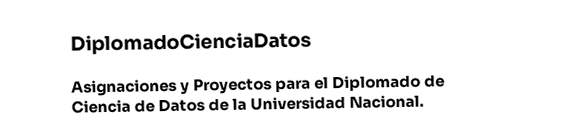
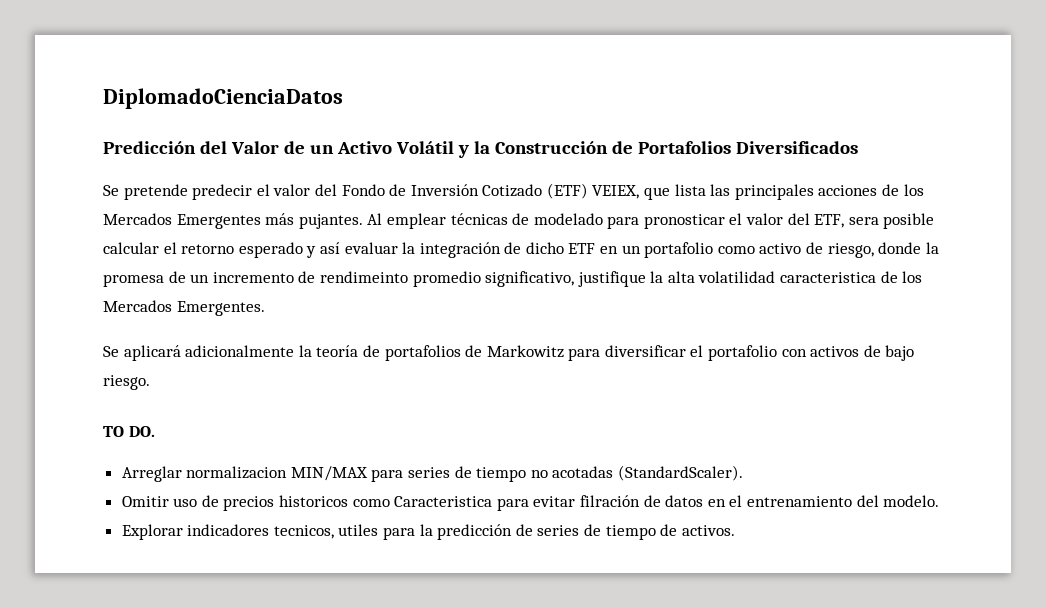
[71,74,446,97] [71,94,425,114] Asignaciones y Proyectos para el Diplomado de Ciencia de Datos de la Universidad Nacional. -> [103,141,858,158] [103,183,924,200] [103,213,935,229] [103,242,939,258] [103,271,923,287] [103,300,265,316] [103,345,915,361] [103,375,150,390] [103,426,155,437] [121,465,744,482] [121,495,940,511] [121,524,735,540] Predicción del Valor de un Activo Volátil y la Construcción de Portafolios Diversificados // Se pretende predecir el valor del Fondo de Inversión Cotizado (ETF) VEIEX, que lista las principales acciones de los Mercados Emergentes más pujantes. Al emplear técnicas de modelado para pronosticar el valor del ETF, sera posible calcular el retorno esperado y así evaluar la integración de dicho ETF en un portafolio como activo de riesgo, donde la promesa de un incremento de rendimeinto promedio significativo, justifique la alta volatilidad caracteristica de los Mercados Emergentes. // Se aplicará adicionalmente la teoría de portafolios de Markowitz para diversificar el portafolio con activos de bajo riesgo. // TO DO. // Arreglar normalizacion MIN/MAX para series de tiempo no acotadas (StandardScaler). // Omitir uso de precios historicos como Caracteristica para evitar filración de datos en el entrenamiento del modelo. // Explorar indicadores tecnicos, utiles para la predicción de series de tiempo de activos.

